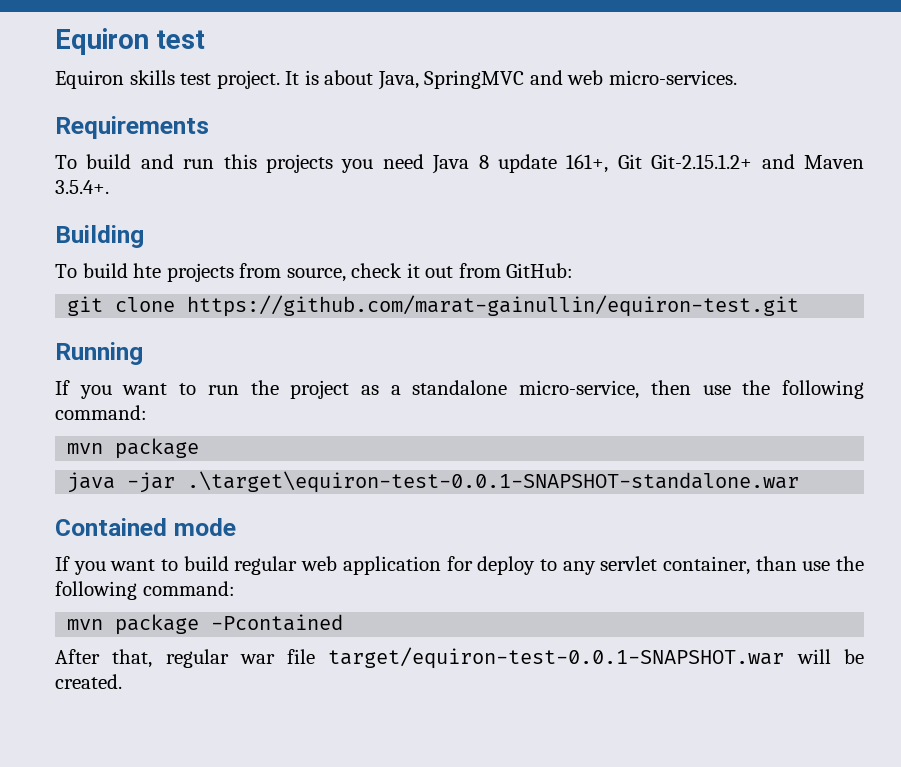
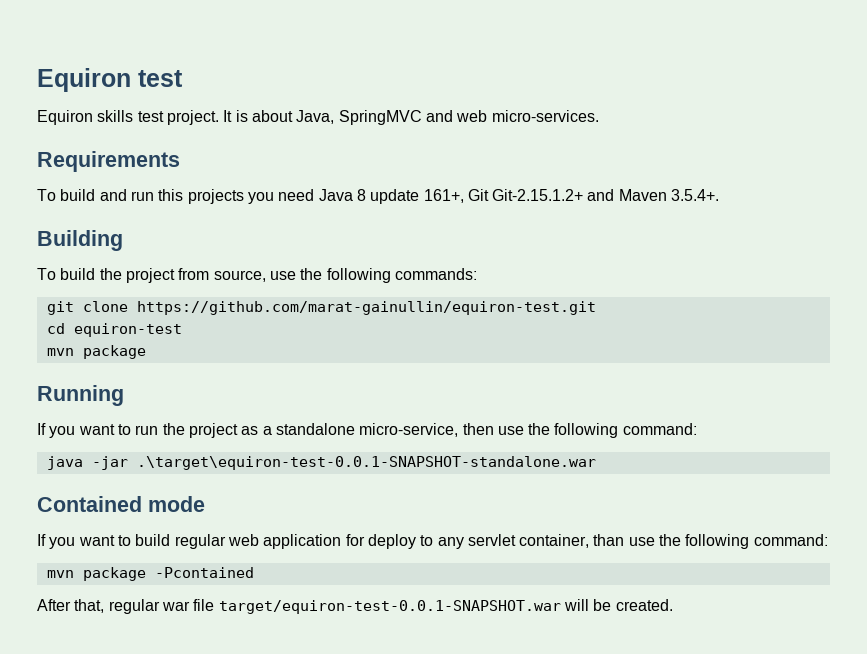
[133,263,574,282] hte projects from source, check it out from GitHub: -> [99,268,477,283] the project from source, use the following commands:
(800, 306) none -> [46,323,182,337] [46,345,146,359] // cd equiron-test // mvn package
[67,438,200,459] // mvn package -> (697, 429) none

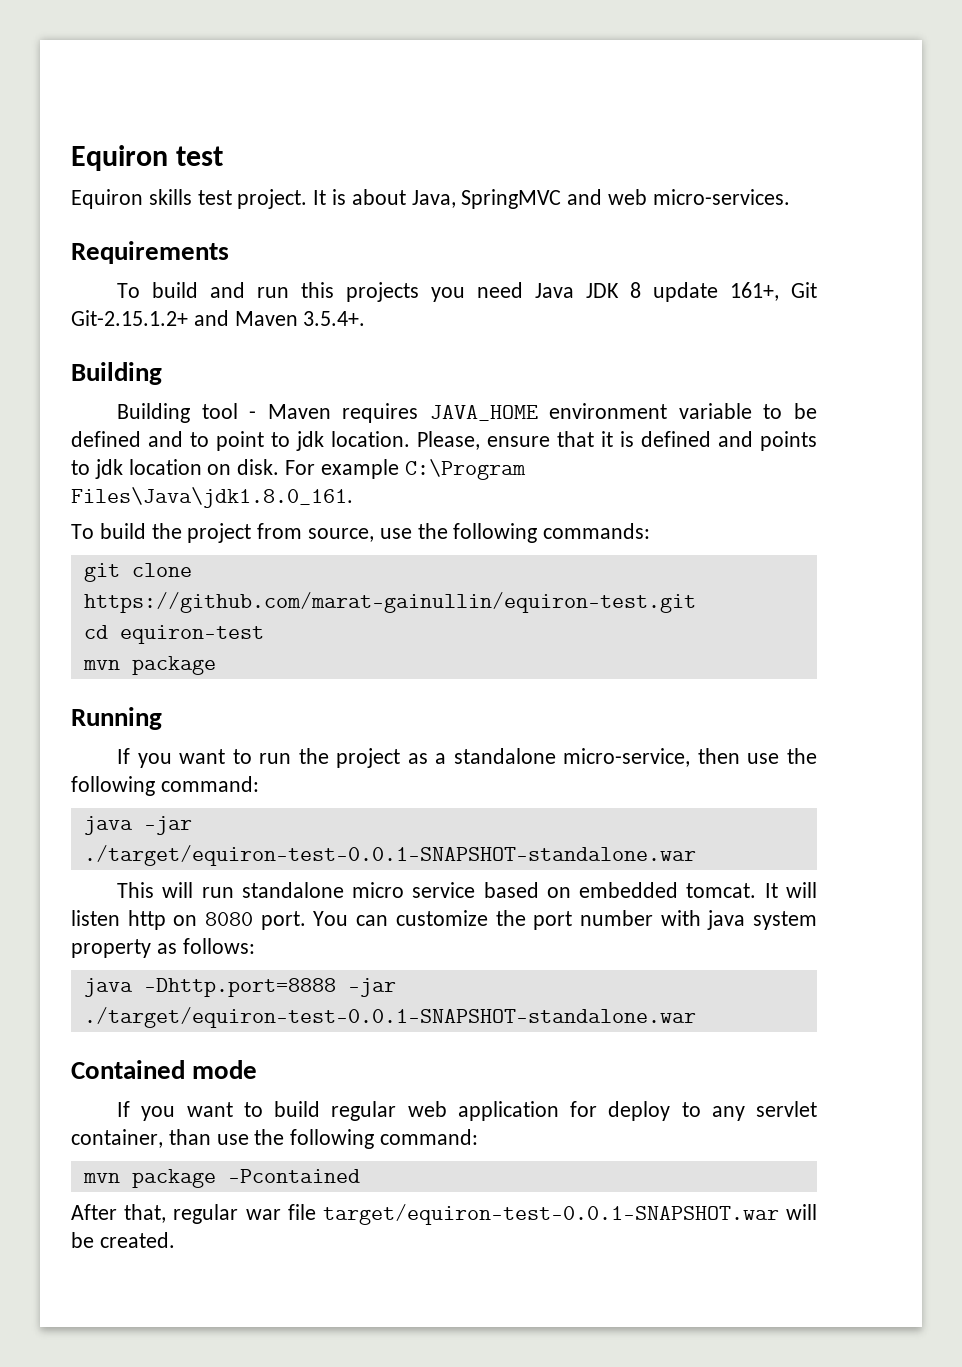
(353, 195) none -> [586,283,620,298] JDK
(123, 240) none -> [117,403,818,423] [71,431,817,451] [71,459,526,480] [71,487,353,508] // Building tool - Maven requires JAVA_HOME environment variable to be defined and to point to jdk location. Please, ensure that it is defined and points to jdk location on disk. For example C:\Program Files\Java\jdk1.8.0_161.
[136,456,596,470] .\target\equiron-test-0.0.1-SNAPSHOT-standalone.war -> [83,845,696,866] [117,882,817,898] [71,910,818,930] [71,938,255,958] [83,978,396,997] [83,1007,696,1028] ./target/equiron-test-0.0.1-SNAPSHOT-standalone.war // This will run standalone micro service based on embedded tomcat. It will listen http on 8080 port. You can customize the port number with java system property as follows: // java -Dhttp.port=8888 -jar ./target/equiron-test-0.0.1-SNAPSHOT-standalone.war

